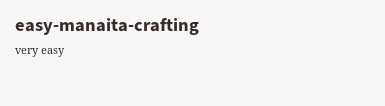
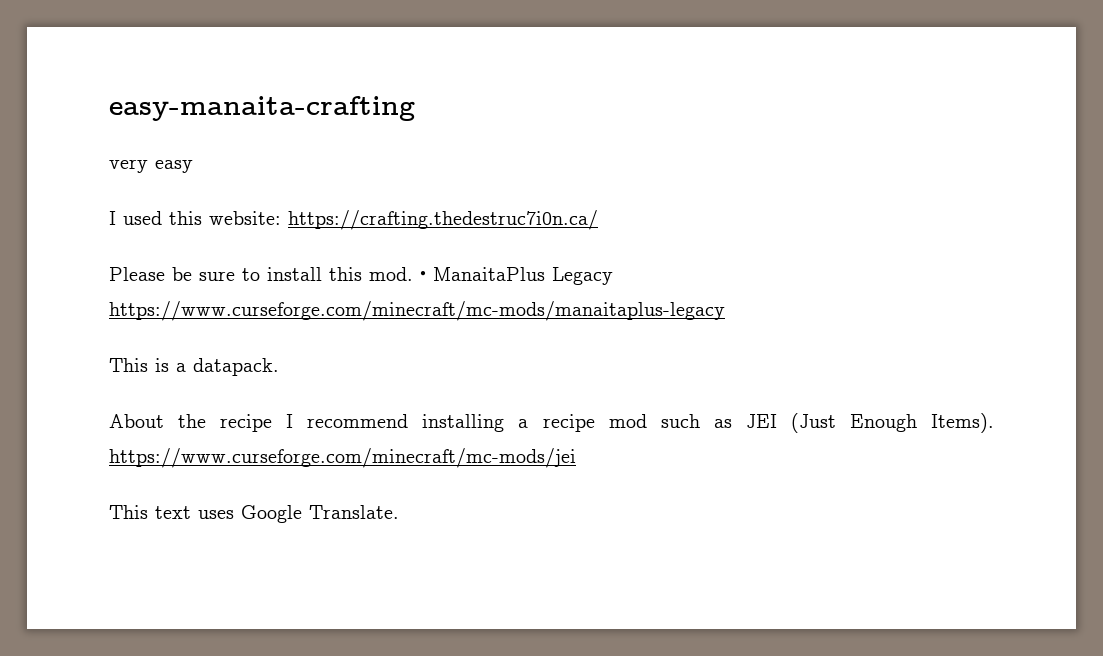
(65, 52) none -> [109,210,598,230] [109,267,613,285] [109,301,725,321] [109,358,279,376] [109,413,994,433] [109,448,576,468] [109,505,399,523] // I used this website: https://crafting.thedestruc7i0n.ca/ // Please be sure to install this mod.・ManaitaPlus Legacy https://www.curseforge.com/minecraft/mc-mods/manaitaplus-legacy // This is a datapack. // About the recipe I recommend installing a recipe mod such as JEI (Just Enough Items). https://www.curseforge.com/minecraft/mc-mods/jei // This text uses Google Translate.

